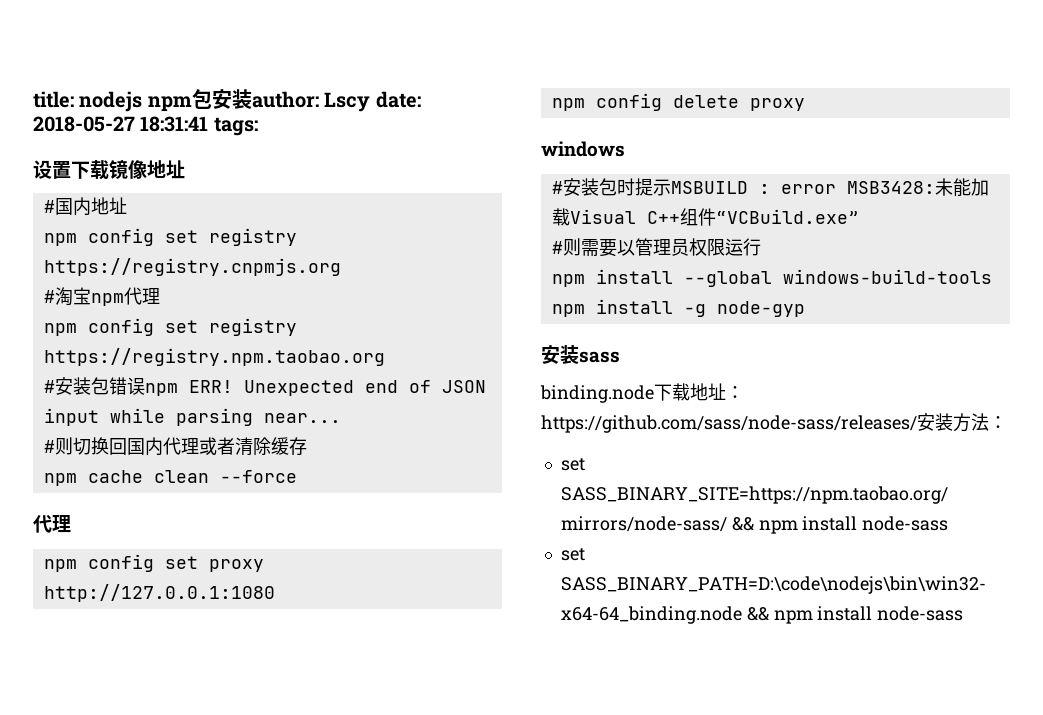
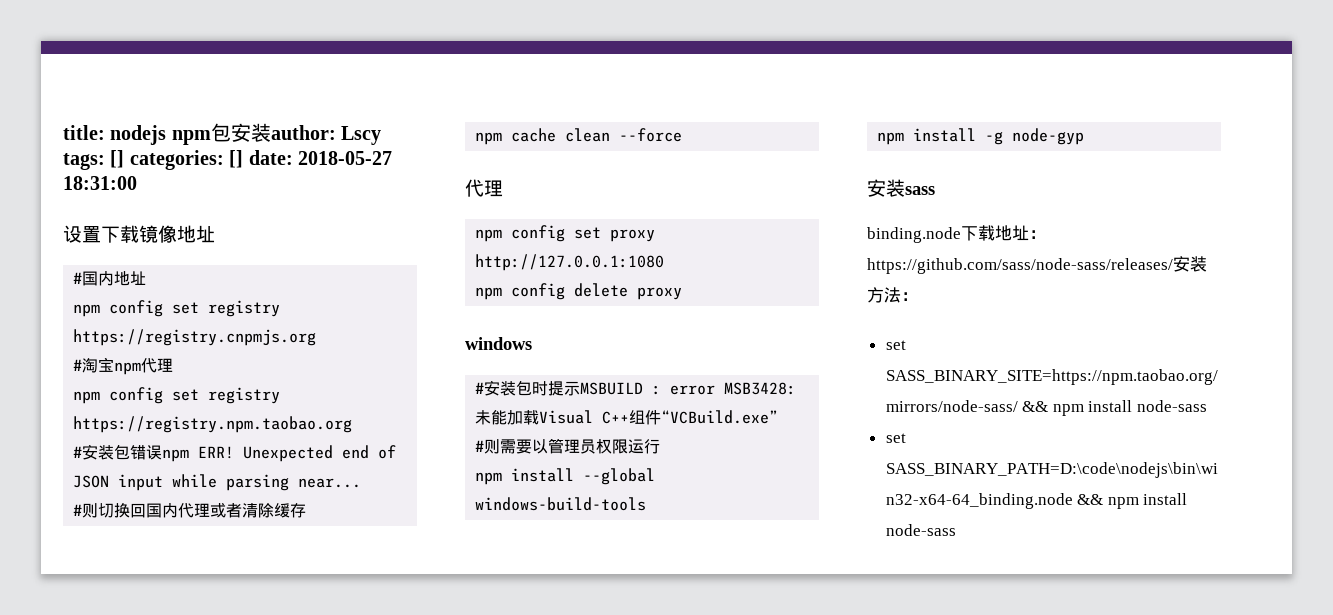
[375,91,421,108] [33,116,258,136] date: 2018-05-27 18:31:41 tags: -> [63,150,392,170] [63,176,137,190] tags: [] categories: [] date: 2018-05-27 18:31:00

